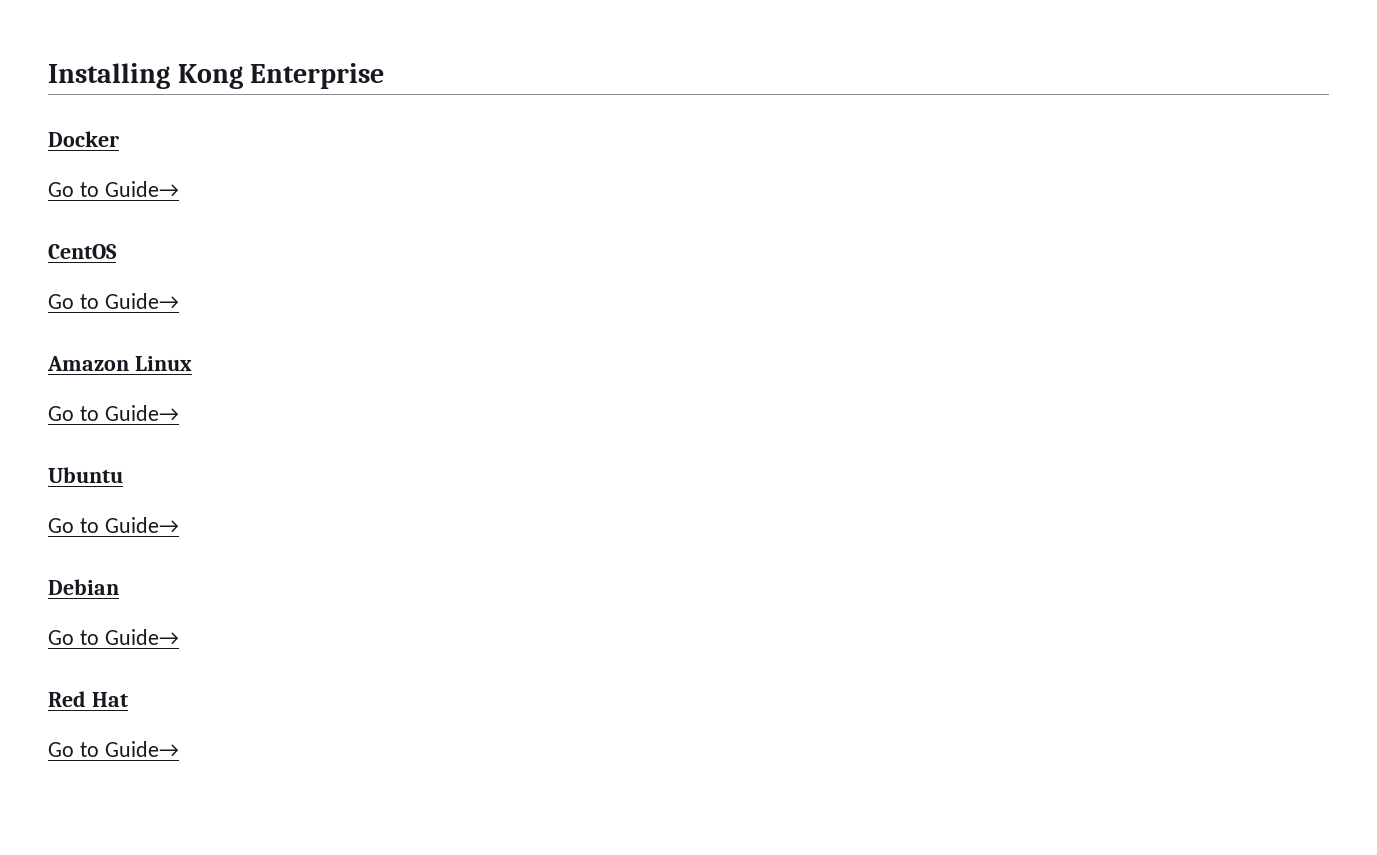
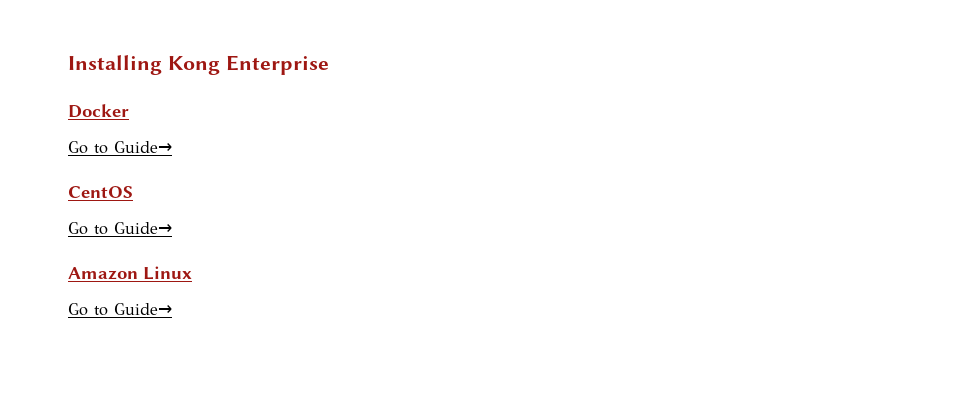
[48,467,123,483] [48,517,179,533] [48,579,119,595] [48,629,179,645] [48,691,128,707] [48,741,179,757] // Ubuntu // Go to Guide→ // Debian // Go to Guide→ // Red Hat // Go to Guide→ -> (172, 309) none

